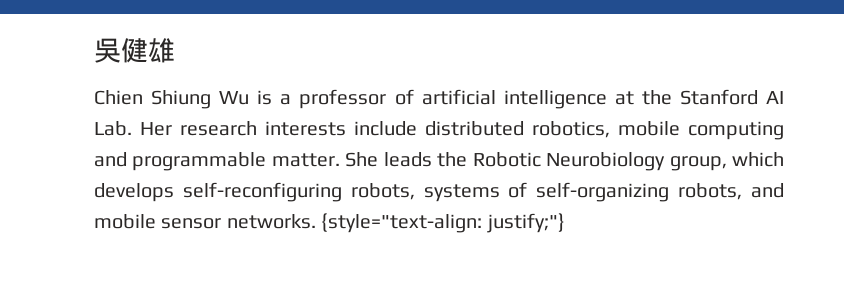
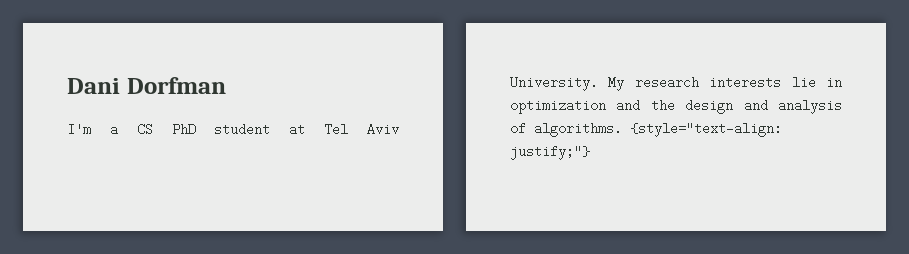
[94,38,175,63] [94,89,784,109] [94,121,784,140] [94,152,784,171] [94,182,784,202] [94,214,316,229] 吳健雄 // Chien Shiung Wu is a professor of artificial intelligence at the Stanford AI Lab. Her research interests include distributed robotics, mobile computing and programmable matter. She leads the Robotic Neurobiology group, which develops self-reconfiguring robots, systems of self-organizing robots, and mobile sensor networks. -> [67,77,226,94] [67,123,399,136] [510,76,842,91] [510,99,842,114] [510,122,622,137] Dani Dorfman // I'm a CS PhD student at Tel Aviv University. My research interests lie in optimization and the design and analysis of algorithms.

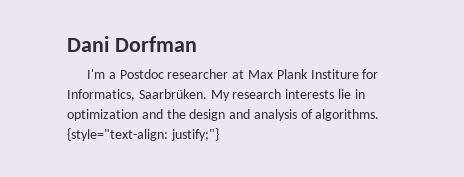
[136,123,399,136] [510,76,598,91] CS PhD student at Tel Aviv University. -> [119,69,379,79] [67,89,207,101] Postdoc researcher at Max Plank Institure for Informatics, Saarbrüken.

